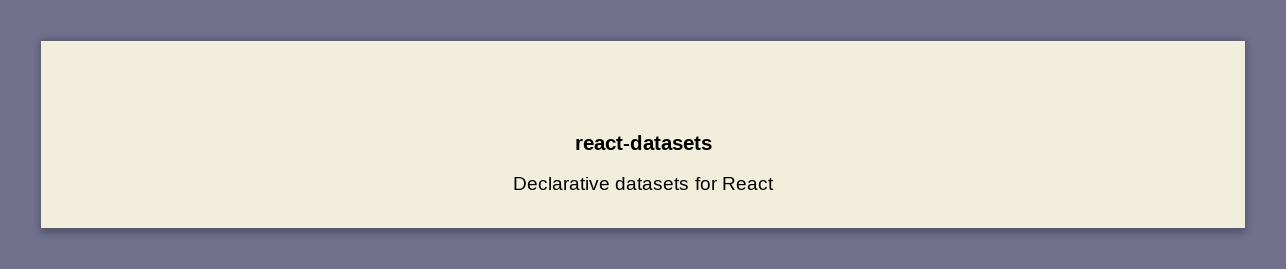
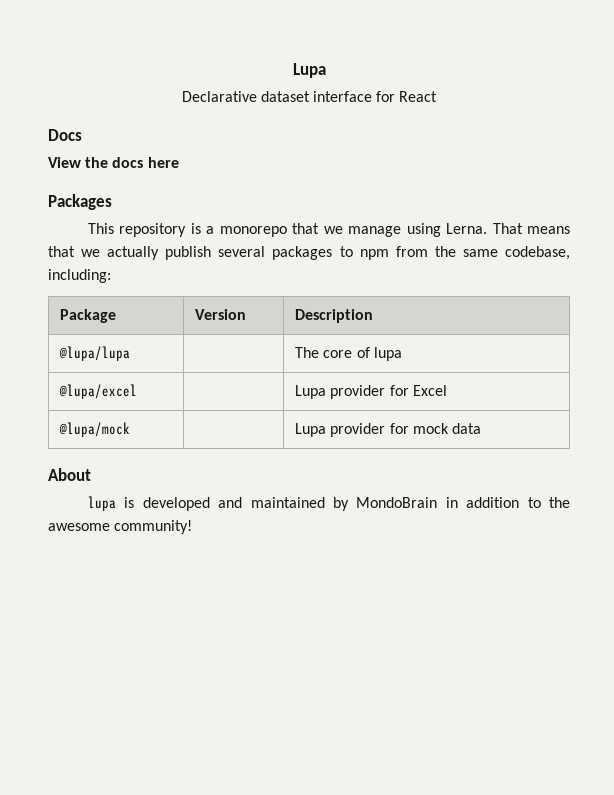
[574,135,712,150] react-datasets -> [292,63,326,78] Lupa
[615,177,690,190] datasets -> [260,91,372,102] dataset interface
(774, 183) none -> [48,129,82,141] [48,157,179,168] [48,194,112,210] [87,223,570,237] [48,246,570,260] [48,269,111,283] [60,309,117,323] [195,309,247,320] [295,309,374,323] [59,346,131,361] [295,347,402,361] [59,384,138,399] [295,385,447,399] [59,422,131,437] [295,423,481,437] [48,468,91,481] [87,496,570,511] [48,520,193,534] // Docs // View the docs here // Packages // This repository is a monorepo that we manage using Lerna. That means that we actually publish several packages to npm from the same codebase, including: // Package | Version | Description // @lupa/lupa | | The core of lupa // @lupa/excel | | Lupa provider for Excel // @lupa/mock | | Lupa provider for mock data // About // lupa is developed and maintained by MondoBrain in addition to the awesome community!

